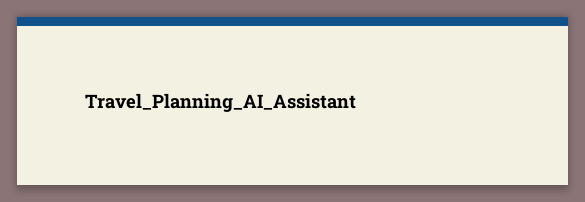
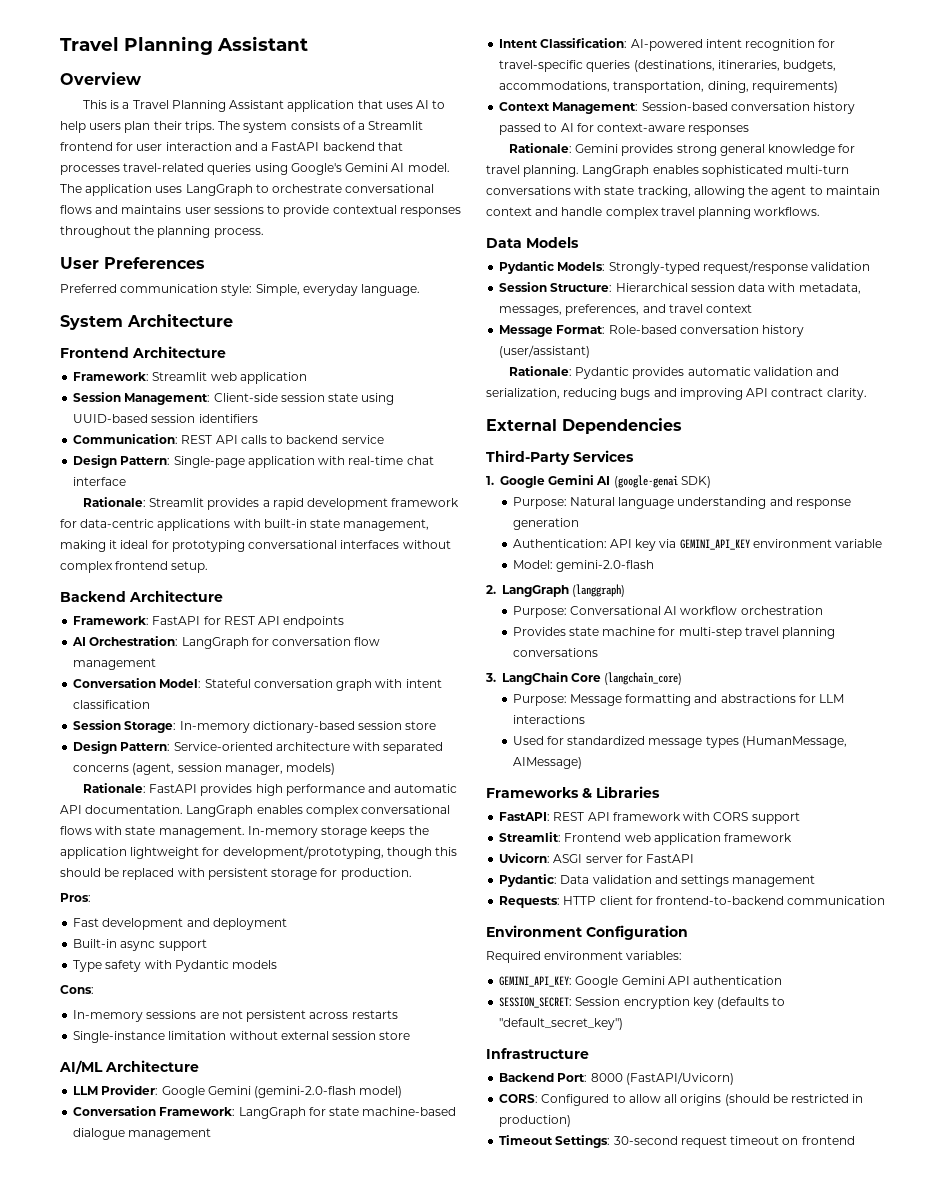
[85,93,356,112] Travel_Planning_AI_Assistant -> [60,36,308,55] [60,72,141,85] [83,100,446,112] [60,121,424,133] [60,142,403,151] [60,163,450,175] [60,184,435,196] [60,205,461,217] [60,226,264,238] [60,257,205,269] [60,284,421,296] [60,314,233,330] [60,346,226,358] [73,372,307,384] [73,392,395,405] [73,414,258,423] [73,434,384,444] [73,455,434,468] [73,477,127,486] [83,497,460,510] [60,519,430,531] [60,540,451,552] [60,561,209,573] [60,590,223,602] [73,616,345,628] [72,636,381,649] [73,658,157,670] [73,678,442,691] [73,700,151,709] [73,720,437,733] [73,741,444,754] [73,763,336,775] [83,783,458,796] [60,805,451,817] [60,826,429,838] [60,846,458,859] [60,868,412,880] [60,893,91,902] [73,918,287,930] [73,939,207,951] [73,960,278,972] [60,985,94,994] [73,1010,398,1022] [73,1031,411,1043] [59,1060,199,1074] [73,1085,403,1098] [73,1106,457,1119] [73,1128,212,1140] [499,38,836,51] [499,60,837,72] [499,81,838,93] [499,102,856,114] [499,123,750,135] [509,143,856,156] [486,165,850,177] [486,186,880,198] [486,207,821,219] [486,237,579,248] [499,261,871,274] [499,282,861,294] [499,304,753,316] [499,325,805,337] [499,345,591,358] [509,366,840,379] [486,388,867,400] [486,418,682,434] [486,450,634,465] [486,475,711,488] [512,497,851,509] [512,518,579,530] [512,539,883,551] [512,560,654,572] [486,584,626,597] [512,606,823,618] [512,627,836,639] [512,648,598,657] [485,672,683,685] [512,694,845,706] [512,715,585,724] [512,736,847,748] [512,757,582,769] [486,786,660,798] [499,812,800,824] [499,832,793,845] [499,853,695,863] [499,874,816,887] [499,896,886,908] [486,925,688,940] [486,951,683,963] [499,976,783,988] [499,997,786,1009] [499,1018,624,1030] [486,1048,589,1059] [499,1072,734,1085] [499,1094,864,1106] [499,1115,572,1127] [499,1135,855,1148] Travel Planning Assistant // Overview // This is a Travel Planning Assistant application that uses AI to help users plan their trips. The system consists of a Streamlit frontend for user interaction and a FastAPI backend that processes travel-related queries using Google's Gemini AI model. The application uses LangGraph to orchestrate conversational flows and maintains user sessions to provide contextual responses throughout the planning process. // User Preferences // Preferred communication style: Simple, everyday language. // System Architecture // Frontend Architecture // Framework: Streamlit web application // Session Management: Client-side session state using UUID-based session identifiers // Communication: REST API calls to backend service // Design Pattern: Single-page application with real-time chat interface // Rationale: Streamlit provides a rapid development framework for data-centric applications with built-in state management, making it ideal for prototyping conversational interfaces without complex frontend setup. // Backend Architecture // Framework: FastAPI for REST API endpoints // AI Orchestration: LangGraph for conversation flow management // Conversation Model: Stateful conversation graph with intent classification // Session Storage: In-memory dictionary-based session store // Design Pattern: Service-oriented architecture with separated concerns (agent, session manager, models) // Rationale: FastAPI provides high performance and automatic API documentation. LangGraph enables complex conversational flows with state management. In-memory storage keeps the application lightweight for development/prototyping, though this should be replaced with persistent storage for production. // Pros: // Fast development and deployment // Built-in async support // Type safety with Pydantic models // Cons: // In-memory sessions are not persistent across restarts // Single-instance limitation without external session store // AI/ML Architecture // LLM Provider: Google Gemini (gemini-2.0-flash model) // Conversation Framework: LangGraph for state machine-based dialogue management // Intent Classification: AI-powered intent recognition for travel-specific queries (destinations, itineraries, budgets, accommodations, transportation, dining, requirements) // Context Management: Session-based conversation history passed to AI for context-aware responses // Rationale: Gemini provides strong general knowledge for travel planning. LangGraph enables sophisticated multi-turn conversations with state tracking, allowing the agent to maintain context and handle complex travel planning workflows. // Data Models // Pydantic Models: Strongly-typed request/response validation // Session Structure: Hierarchical session data with metadata, messages, preferences, and travel context // Message Format: Role-based conversation history (user/assistant) // Rationale: Pydantic provides automatic validation and serialization, reducing bugs and improving API contract clarity. // External Dependencies // Third-Party Services // 1. Google Gemini AI (google-genai SDK) // Purpose: Natural language understanding and response generation // Authentication: API key via GEMINI_API_KEY environment variable // Model: gemini-2.0-flash // 2. LangGraph (langgraph) // Purpose: Conversational AI workflow orchestration // Provides state machine for multi-step travel planning conversations // 3. LangChain Core (langchain_core) // Purpose: Message formatting and abstractions for LLM interactions // Used for standardized message types (HumanMessage, AIMessage) // Frameworks & Libraries // FastAPI: REST API framework with CORS support // Streamlit: Frontend web application framework // Uvicorn: ASGI server for FastAPI // Pydantic: Data validation and settings management // Requests: HTTP client for frontend-to-backend communication // Environment Configuration // Required environment variables: // GEMINI_API_KEY: Google Gemini API authentication // SESSION_SECRET: Session encryption key (defaults to "default_secret_key") // Infrastructure // Backend Port: 8000 (FastAPI/Uvicorn) // CORS: Configured to allow all origins (should be restricted in production) // Timeout Settings: 30-second request timeout on frontend

